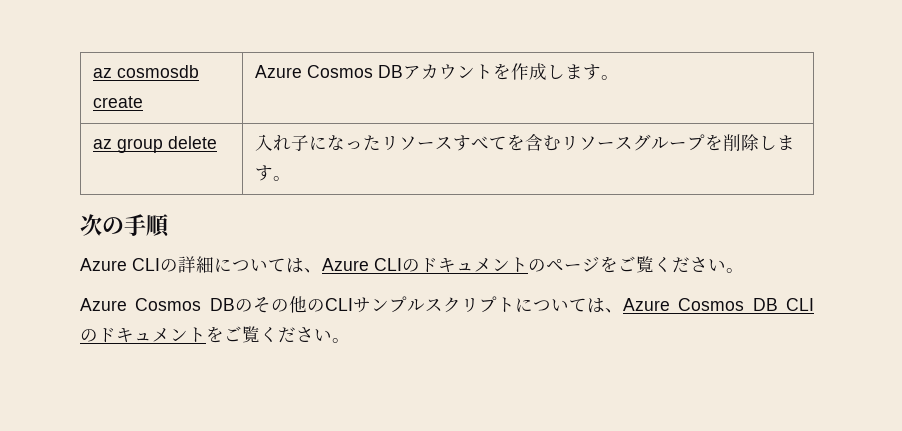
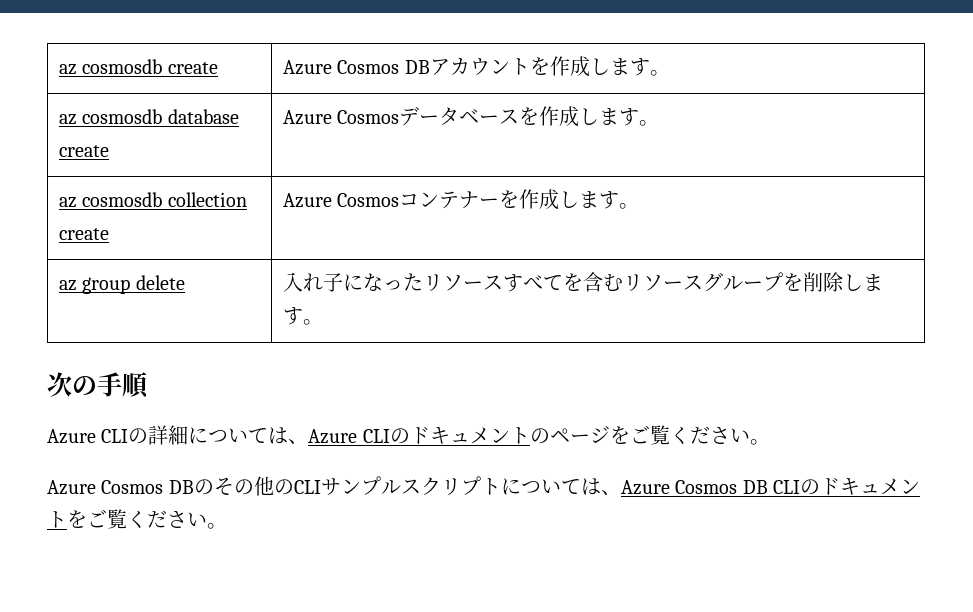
(619, 77) none -> [58,109,239,125] [58,145,109,157] [282,106,660,127] [58,192,247,208] [58,228,109,240] [282,189,640,210] // az cosmosdb database create | Azure Cosmosデータベースを作成します。 // az cosmosdb collection create | Azure Cosmosコンテナーを作成します。

